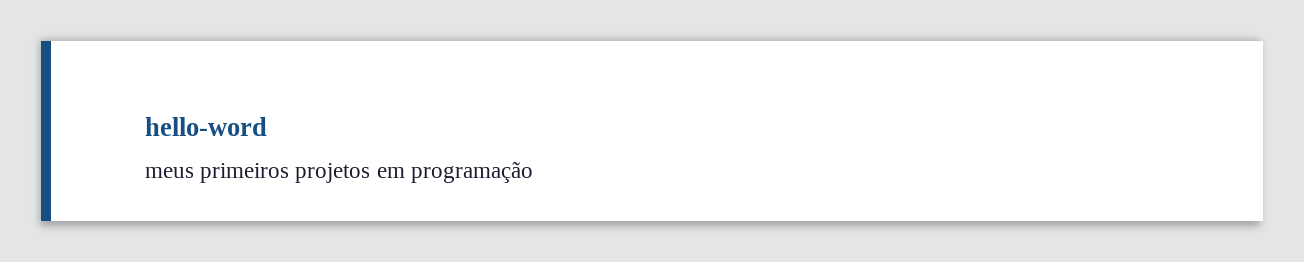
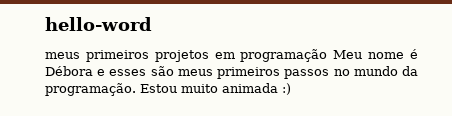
(533, 172) none -> [333,49,418,59] [45,66,419,79] [45,83,291,96] Meu nome é Débora e esses são meus primeiros passos no mundo da programação. Estou muito animada :)

